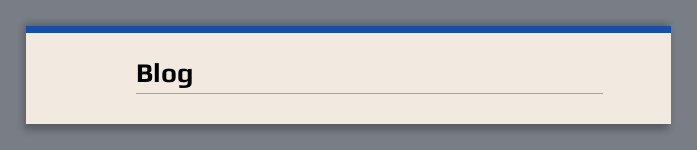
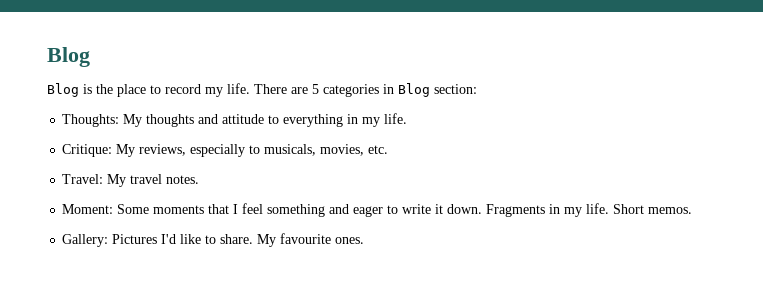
[136,63,193,88] Blog -> [47,47,90,67] [47,83,477,97] [62,113,408,127] [62,144,389,157] [62,174,200,187] [62,203,693,217] [62,233,365,247] Blog // Blog is the place to record my life. There are 5 categories in Blog section: // Thoughts: My thoughts and attitude to everything in my life. // Critique: My reviews, especially to musicals, movies, etc. // Travel: My travel notes. // Moment: Some moments that I feel something and eager to write it down. Fragments in my life. Short memos. // Gallery: Pictures I'd like to share. My favourite ones.

